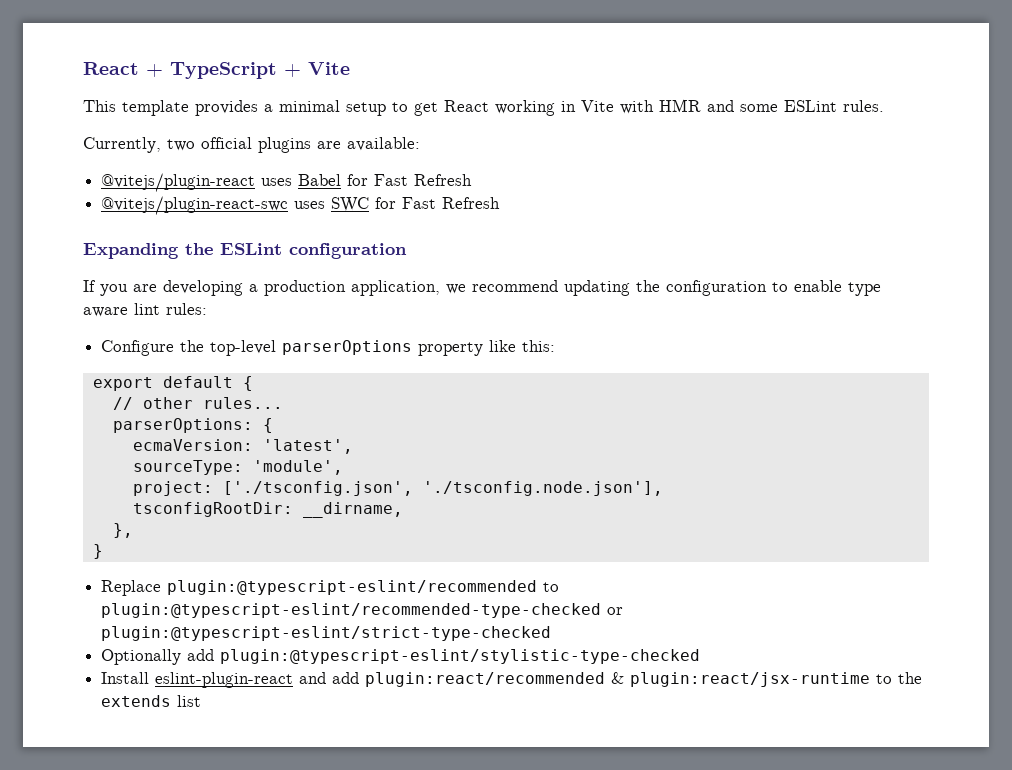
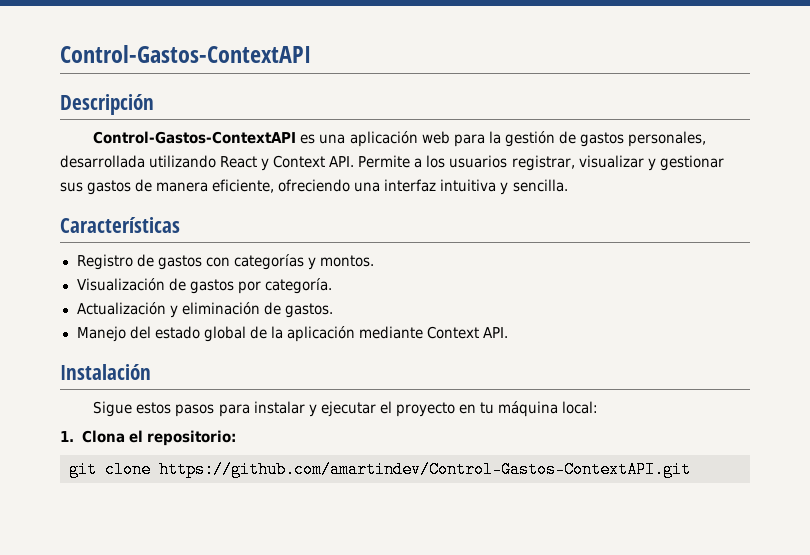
[83,62,350,79] [83,99,884,116] [83,137,420,153] [101,173,473,192] [101,196,501,215] [83,243,407,259] [83,280,881,296] [83,303,207,317] [101,340,556,356] [92,376,253,391] [112,397,283,410] [112,418,273,433] [132,439,353,454] [132,460,343,475] [132,481,663,496] [132,502,403,518] [112,523,133,538] [92,544,103,559] [101,580,560,596] [101,603,624,618] [101,626,552,641] [101,649,701,665] [101,672,923,688] [101,695,202,707] React + TypeScript + Vite // This template provides a minimal setup to get React working in Vite with HMR and some ESLint rules. // Currently, two official plugins are available: // @vitejs/plugin-react uses Babel for Fast Refresh // @vitejs/plugin-react-swc uses SWC for Fast Refresh // Expanding the ESLint configuration // If you are developing a production application, we recommend updating the configuration to enable type aware lint rules: // Configure the top-level parserOptions property like this: // export default { // // other rules... // parserOptions: { // ecmaVersion: 'latest', // sourceType: 'module', // project: ['./tsconfig.json', './tsconfig.node.json'], // tsconfigRootDir: __dirname, // }, // } // Replace plugin:@typescript-eslint/recommended to plugin:@typescript-eslint/recommended-type-checked or plugin:@typescript-eslint/strict-type-checked // Optionally add plugin:@typescript-eslint/stylistic-type-checked // Install eslint-plugin-react and add plugin:react/recommended & plugin:react/jsx-runtime to the extends list -> [60,45,311,63] [60,94,154,115] [93,131,706,147] [60,155,724,171] [60,179,568,195] [60,217,180,233] [76,254,374,270] [76,278,332,294] [76,302,333,318] [76,326,508,342] [60,364,151,380] [93,401,598,417] [60,430,236,446] [69,461,691,478] Control-Gastos-ContextAPI // Descripción // Control-Gastos-ContextAPI es una aplicación web para la gestión de gastos personales, desarrollada utilizando React y Context API. Permite a los usuarios registrar, visualizar y gestionar sus gastos de manera eficiente, ofreciendo una interfaz intuitiva y sencilla. // Características // Registro de gastos con categorías y montos. // Visualización de gastos por categoría. // Actualización y eliminación de gastos. // Manejo del estado global de la aplicación mediante Context API. // Instalación // Sigue estos pasos para instalar y ejecutar el proyecto en tu máquina local: // 1. Clona el repositorio: // git clone https://github.com/amartindev/Control-Gastos-ContextAPI.git

